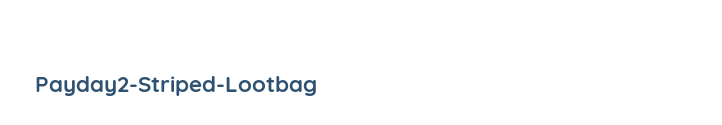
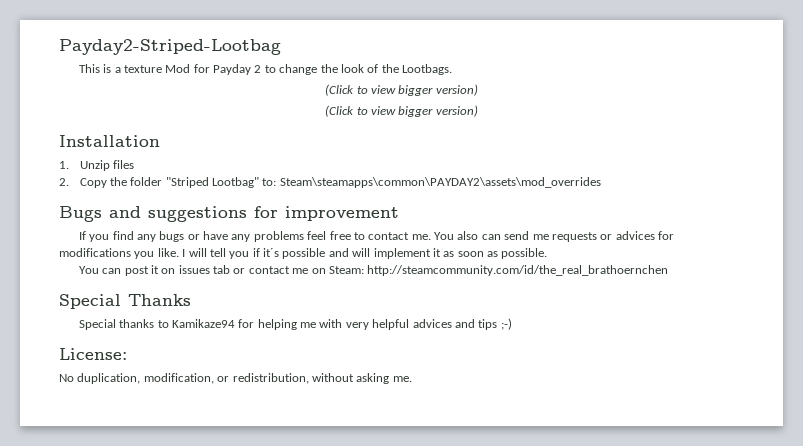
(317, 86) none -> [78,64,453,75] [325,84,478,96] [325,105,478,117] [59,135,160,147] [59,160,134,171] [59,177,601,188] [59,206,399,222] [78,231,675,242] [59,248,548,259] [78,265,669,276] [59,294,191,309] [78,318,512,330] [59,348,127,360] [59,373,412,384] // This is a texture Mod for Payday 2 to change the look of the Lootbags. // (Click to view bigger version) // (Click to view bigger version) // Installation // 1. Unzip files // 2. Copy the folder "Striped Lootbag" to: Steam\steamapps\common\PAYDAY2\assets\mod_overrides // Bugs and suggestions for improvement // If you find any bugs or have any problems feel free to contact me. You also can send me requests or advices for modifications you like. I will tell you if it´s possible and will implement it as soon as possible. // You can post it on issues tab or contact me on Steam: http://steamcommunity.com/id/the_real_brathoernchen // Special Thanks // Special thanks to Kamikaze94 for helping me with very helpful advices and tips ;-) // License: // No duplication, modification, or redistribution, without asking me.

